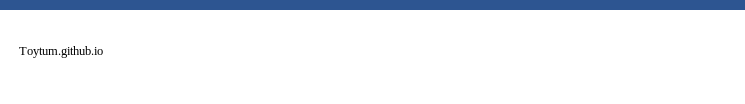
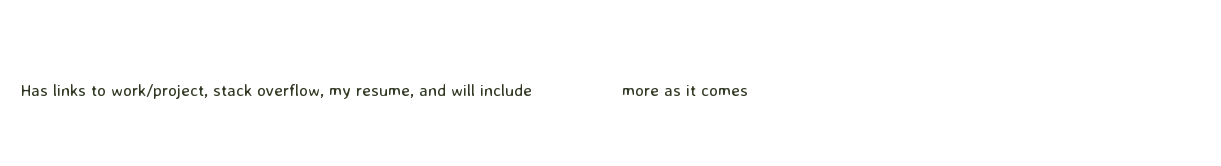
[19,46,103,58] Toytum.github.io -> [21,84,748,99] Has links to work/project, stack overflow, my resume, and will include more as it comes

